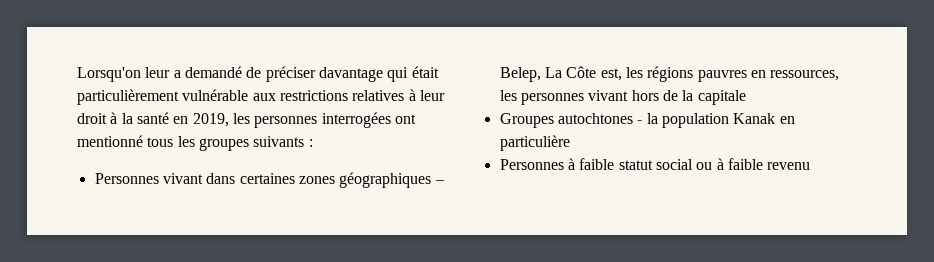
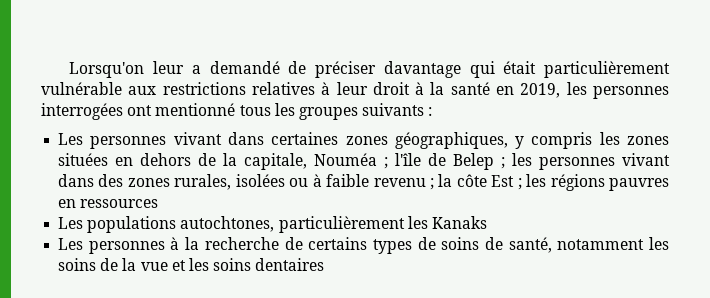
[94,173,159,184] Personnes -> [58,133,167,149] Les personnes
[339,172,445,188] [499,66,840,82] [499,90,746,105] [499,113,795,128] [499,135,570,151] [499,158,811,170] géographiques – Belep, La Côte est, les régions pauvres en ressources, les personnes vivant hors de la capitale // Groupes autochtones - la population Kanak en particulière // Personnes à faible statut social ou à faible revenu -> [394,132,669,149] [58,153,670,170] [58,174,669,191] [58,199,159,208] [58,216,487,233] [58,237,669,254] [58,258,325,271] géographiques, y compris les zones situées en dehors de la capitale, Nouméa ; l'île de Belep ; les personnes vivant dans des zones rurales, isolées ou à faible revenu ; la côte Est ; les régions pauvres en ressources // Les populations autochtones, particulièrement les Kanaks // Les personnes à la recherche de certains types de soins de santé, notamment les soins de la vue et les soins dentaires

